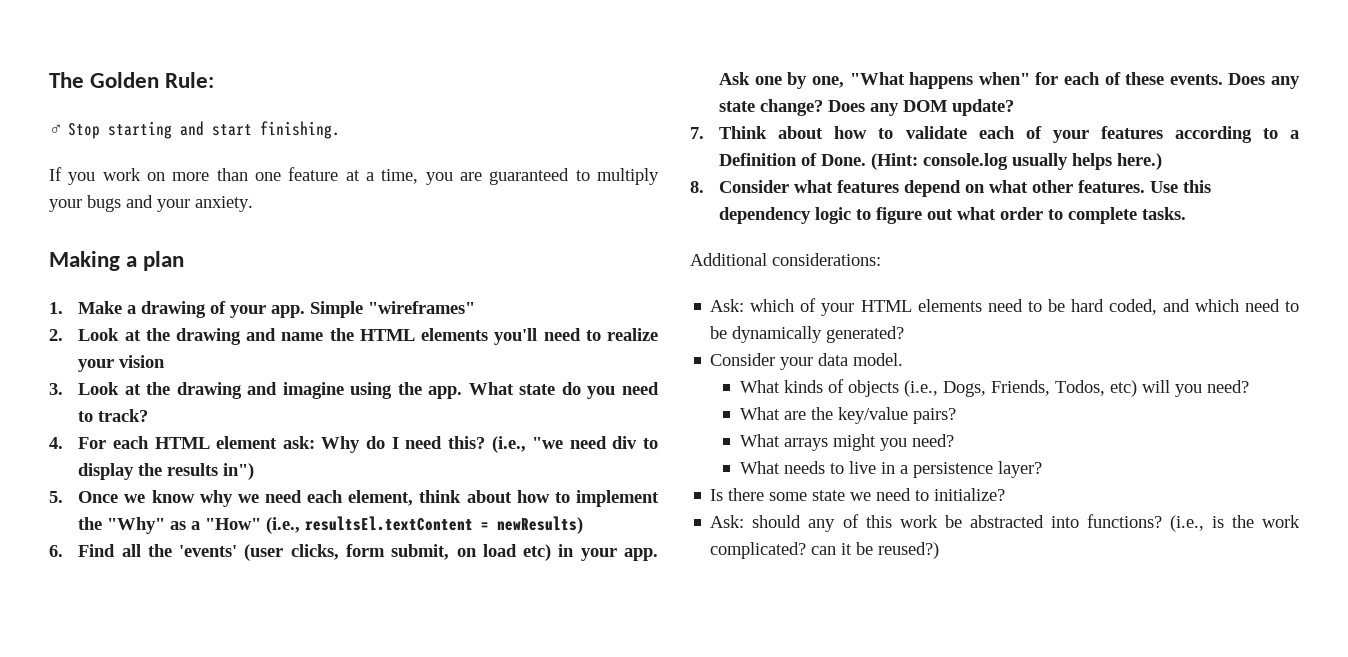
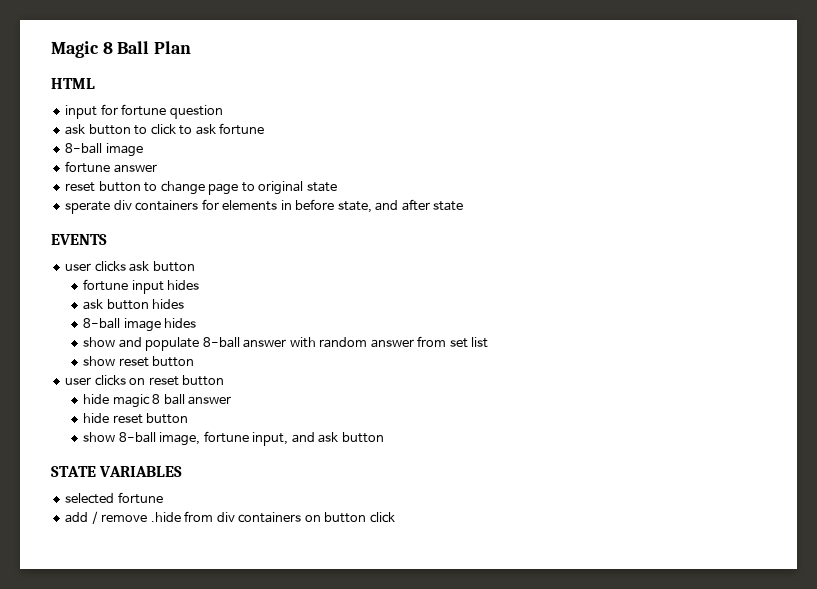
[49,72,215,88] [49,121,340,139] [49,167,659,185] [49,195,253,212] [49,251,185,271] [49,301,476,318] [49,328,659,345] [78,355,166,372] [49,382,659,399] [78,409,149,422] [49,436,659,453] [78,463,255,480] [49,490,659,507] [78,516,584,534] [49,544,659,561] [719,72,1300,89] [719,99,1015,116] [690,126,1299,143] [719,153,1163,170] [690,180,1212,197] [719,207,1187,224] [690,253,881,266] [710,298,1299,316] [710,326,905,343] [710,353,904,370] [739,379,1249,397] [739,407,956,424] [739,434,954,451] [739,461,1042,478] [710,488,1006,501] [710,514,1300,532] [710,542,940,559] The Golden Rule: // ♂ Stop starting and start finishing. // If you work on more than one feature at a time, you are guaranteed to multiply your bugs and your anxiety. // Making a plan // 1. Make a drawing of your app. Simple "wireframes" // 2. Look at the drawing and name the HTML elements you'll need to realize your vision // 3. Look at the drawing and imagine using the app. What state do you need to track? // 4. For each HTML element ask: Why do I need this? (i.e., "we need div to display the results in") // 5. Once we know why we need each element, think about how to implement the "Why" as a "How" (i.e., resultsEl.textContent = newResults) // 6. Find all the 'events' (user clicks, form submit, on load etc) in your app. Ask one by one, "What happens when" for each of these events. Does any state change? Does any DOM update? // 7. Think about how to validate each of your features according to a Definition of Done. (Hint: console.log usually helps here.) // 8. Consider what features depend on what other features. Use this dependency logic to figure out what order to complete tasks. // Additional considerations: // Ask: which of your HTML elements need to be hard coded, and which need to be dynamically generated? // Consider your data model. // What kinds of objects (i.e., Dogs, Friends, Todos, etc) will you need? // What are the key/value pairs? // What arrays might you need? // What needs to live in a persistence layer? // Is there some state we need to initialize? // Ask: should any of this work be abstracted into functions? (i.e., is the work complicated? can it be reused?) -> [51,41,192,58] [51,78,95,89] [65,104,223,119] [65,123,265,135] [65,143,143,157] [65,161,157,173] [65,181,337,195] [65,199,464,214] [51,234,107,245] [65,261,195,272] [83,279,200,294] [83,299,185,310] [83,318,197,332] [83,336,489,351] [83,356,195,367] [65,375,225,386] [83,394,232,408] [83,413,189,424] [83,431,384,446] [51,466,183,477] [65,492,163,504] [65,511,395,524] Magic 8 Ball Plan // HTML // input for fortune question // ask button to click to ask fortune // 8-ball image // fortune answer // reset button to change page to original state // sperate div containers for elements in before state, and after state // EVENTS // user clicks ask button // fortune input hides // ask button hides // 8-ball image hides // show and populate 8-ball answer with random answer from set list // show reset button // user clicks on reset button // hide magic 8 ball answer // hide reset button // show 8-ball image, fortune input, and ask button // STATE VARIABLES // selected fortune // add / remove .hide from div containers on button click

